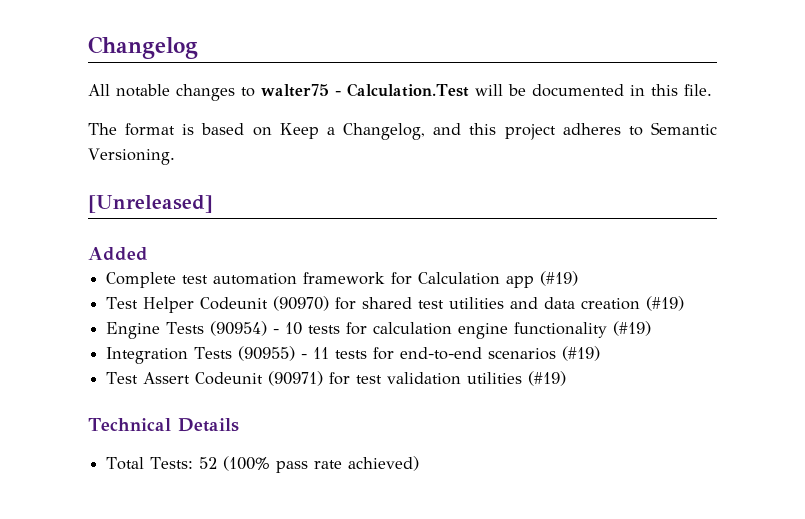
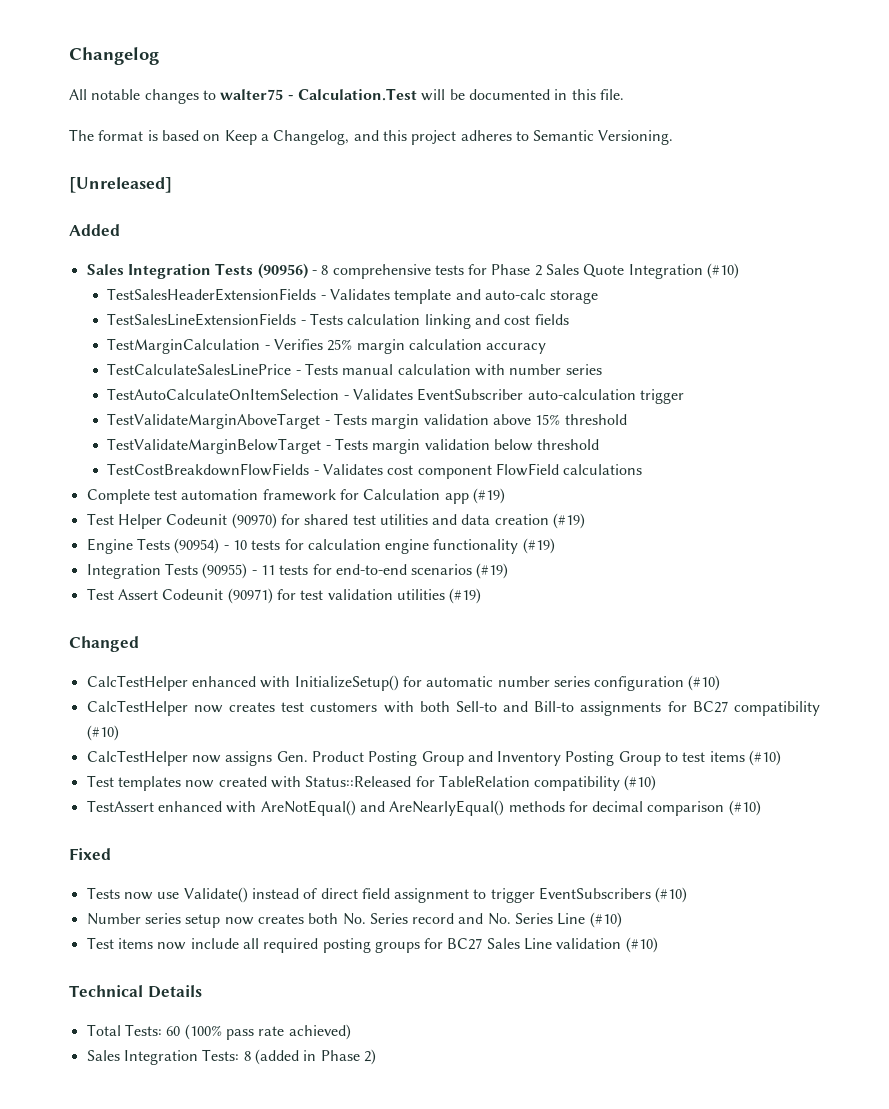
(148, 254) none -> [86,263,740,279] [107,288,599,304] [107,313,569,329] [107,338,547,354] [107,363,602,376] [107,388,684,404] [107,413,627,429] [107,438,600,454] [107,463,643,479] // Sales Integration Tests (90956) - 8 comprehensive tests for Phase 2 Sales Quote Integration (#10) // TestSalesHeaderExtensionFields - Validates template and auto-calc storage // TestSalesLineExtensionFields - Tests calculation linking and cost fields // TestMarginCalculation - Verifies 25% margin calculation accuracy // TestCalculateSalesLinePrice - Tests manual calculation with number series // TestAutoCalculateOnItemSelection - Validates EventSubscriber auto-calculation trigger // TestValidateMarginAboveTarget - Tests margin validation above 15% threshold // TestValidateMarginBelowTarget - Tests margin validation below threshold // TestCostBreakdownFlowFields - Validates cost component FlowField calculations
(567, 378) none -> [69,636,139,652] [86,675,721,691] [86,700,821,716] [86,725,119,741] [86,750,782,766] [86,775,657,791] [86,800,761,816] [69,848,111,860] [86,887,688,903] [86,912,622,928] [86,937,658,953] // Changed // CalcTestHelper enhanced with InitializeSetup() for automatic number series configuration (#10) // CalcTestHelper now creates test customers with both Sell-to and Bill-to assignments for BC27 compatibility (#10) // CalcTestHelper now assigns Gen. Product Posting Group and Inventory Posting Group to test items (#10) // Test templates now created with Status::Released for TableRelation compatibility (#10) // TestAssert enhanced with AreNotEqual() and AreNearlyEqual() methods for decimal comparison (#10) // Fixed // Tests now use Validate() instead of direct field assignment to trigger EventSubscribers (#10) // Number series setup now creates both No. Series record and No. Series Line (#10) // Test items now include all required posting groups for BC27 Sales Line validation (#10)
[199,457,218,469] 52 -> [166,1026,181,1036] 60
(420, 463) none -> [86,1049,376,1065] // Sales Integration Tests: 8 (added in Phase 2)

